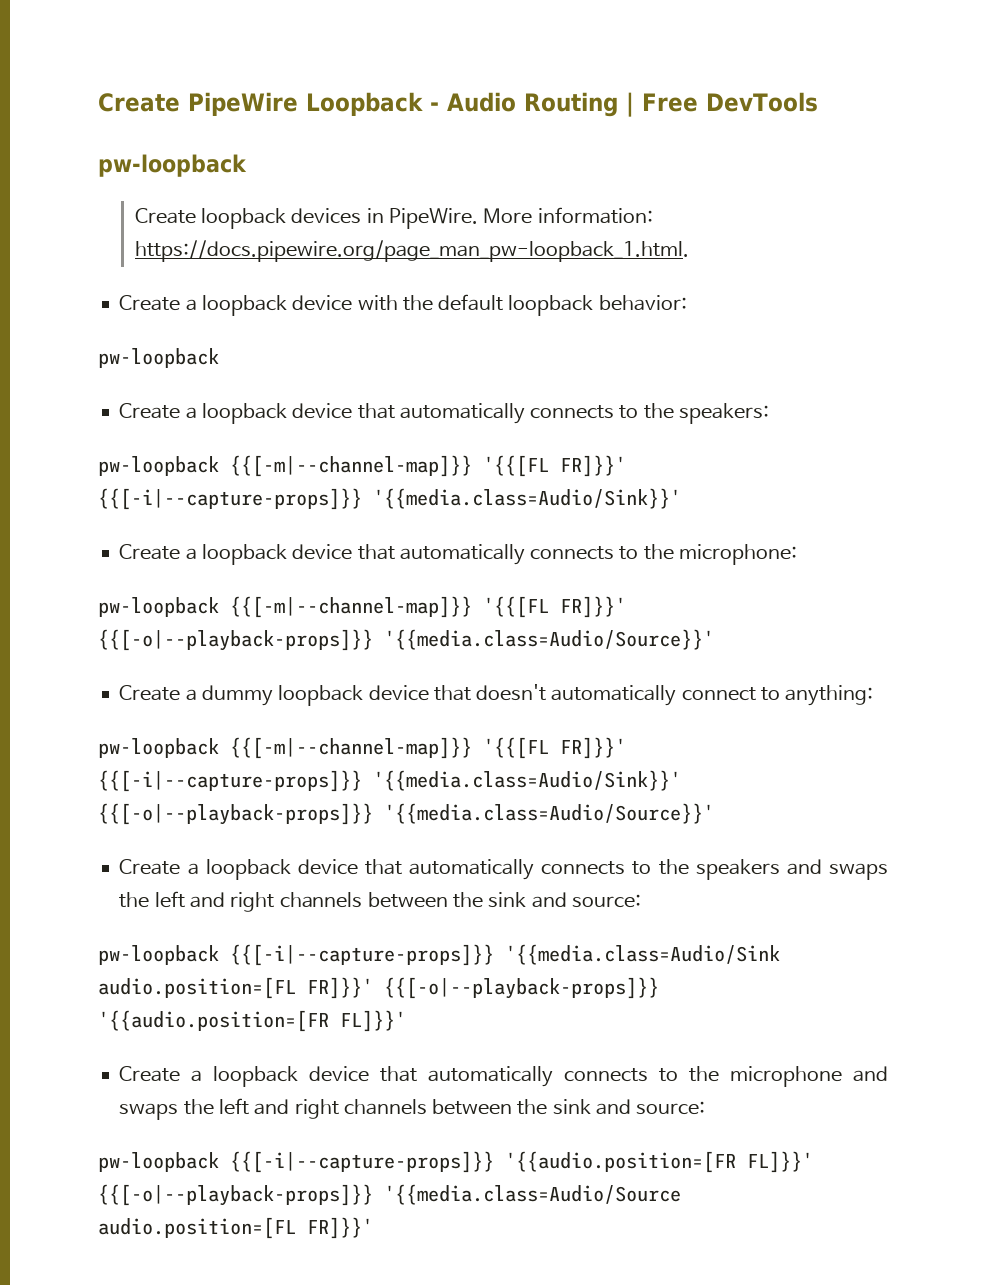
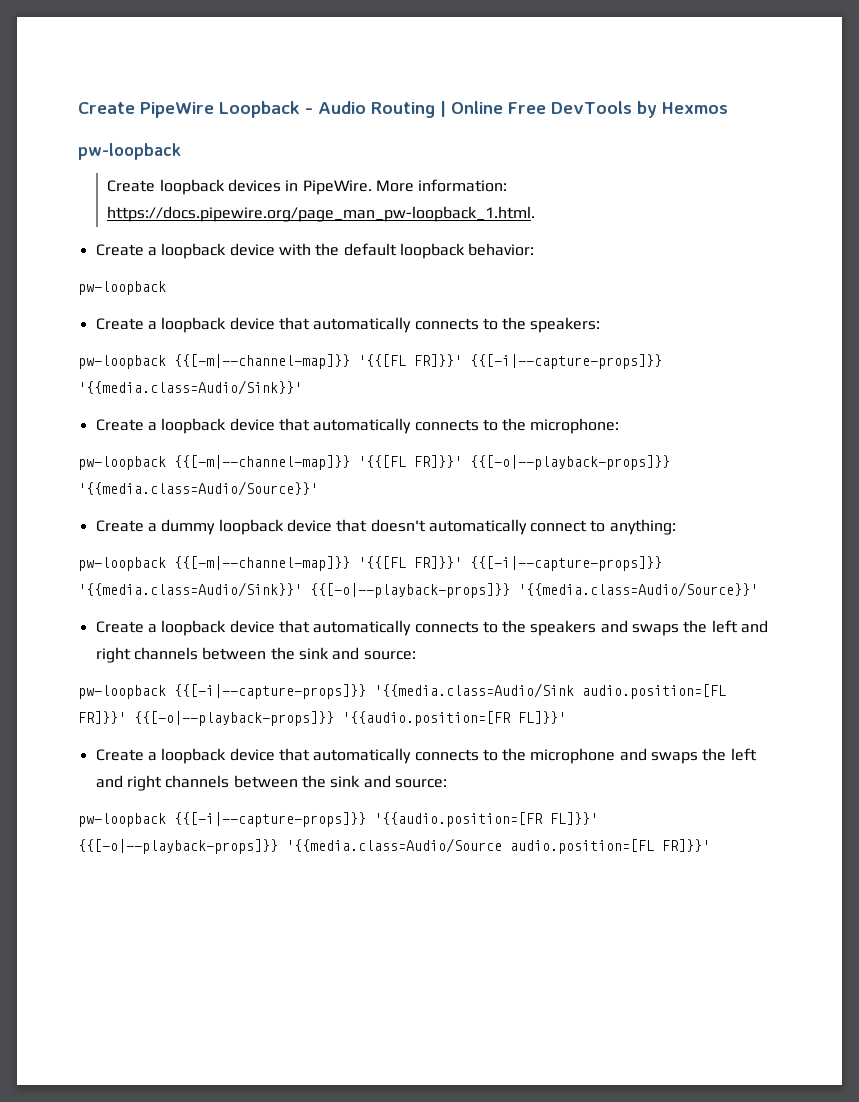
(634, 104) none -> [451,101,503,114] Online
(818, 102) none -> [636,101,728,118] by Hexmos

